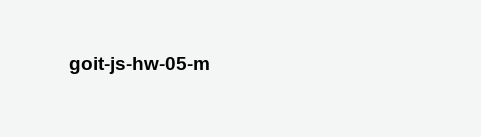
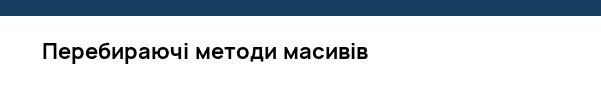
[69,57,210,74] goit-js-hw-05-m -> [42,42,368,64] Перебираючі методи масивів

